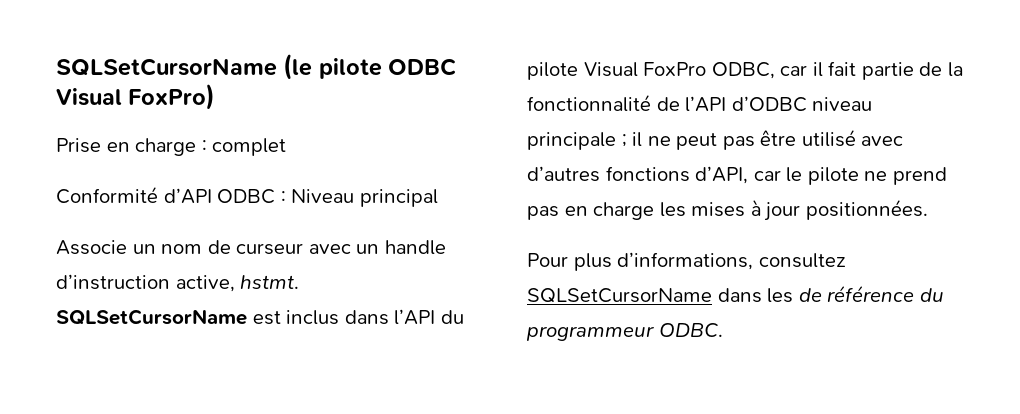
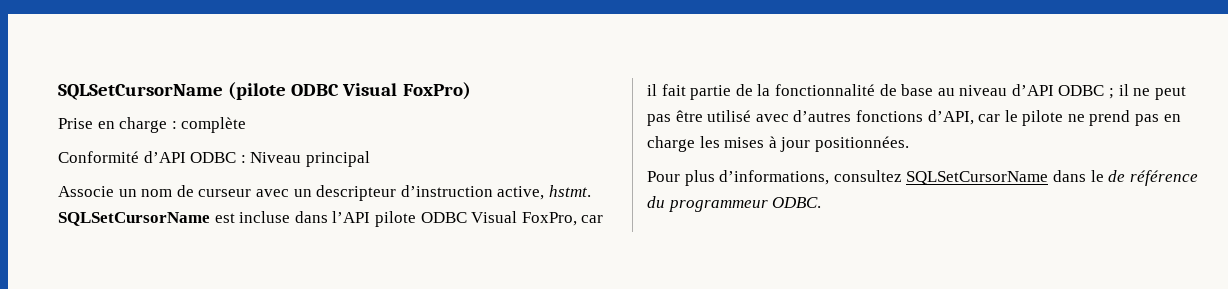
[56,54,382,80] SQLSetCursorName (le pilote -> [58,82,287,100] SQLSetCursorName (pilote
[212,138,287,156] complet -> [181,117,247,133] complète
[384,240,446,255] handle -> [316,185,397,201] descripteur
[286,310,340,325] inclus -> [239,211,291,223] incluse
[440,310,464,324] [527,62,775,80] du pilote Visual FoxPro ODBC, -> [374,211,577,227] pilote ODBC Visual FoxPro,
[685,96,873,112] [527,132,616,150] l’API d’ODBC niveau principale -> [901,84,1105,96] base au niveau d’API ODBC
[767,288,794,303] les -> [1090,170,1104,182] le

